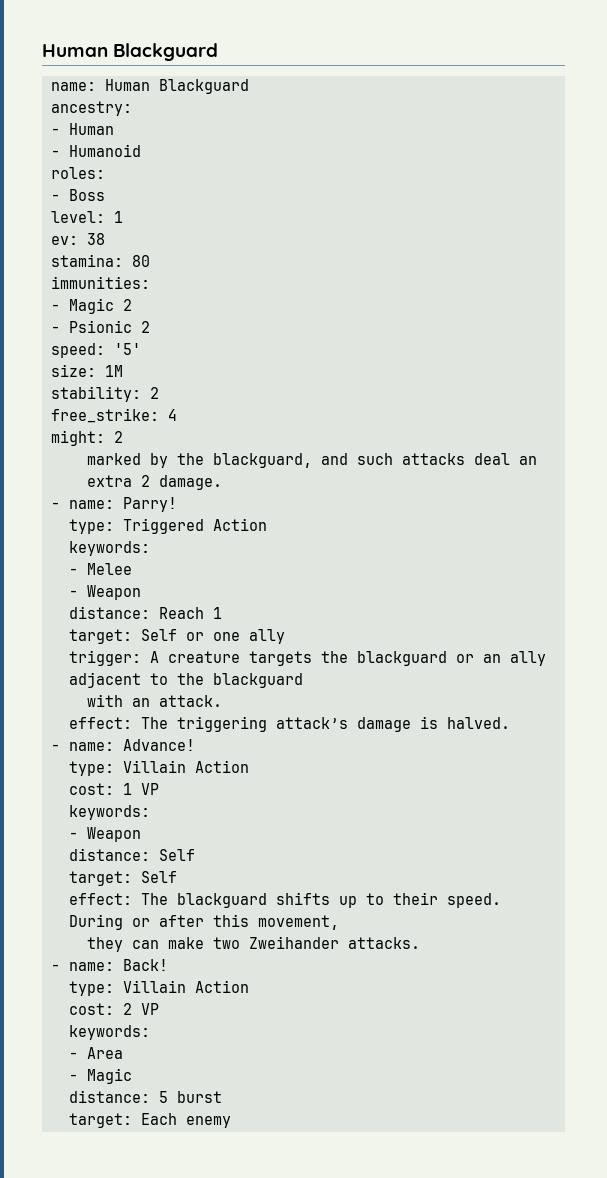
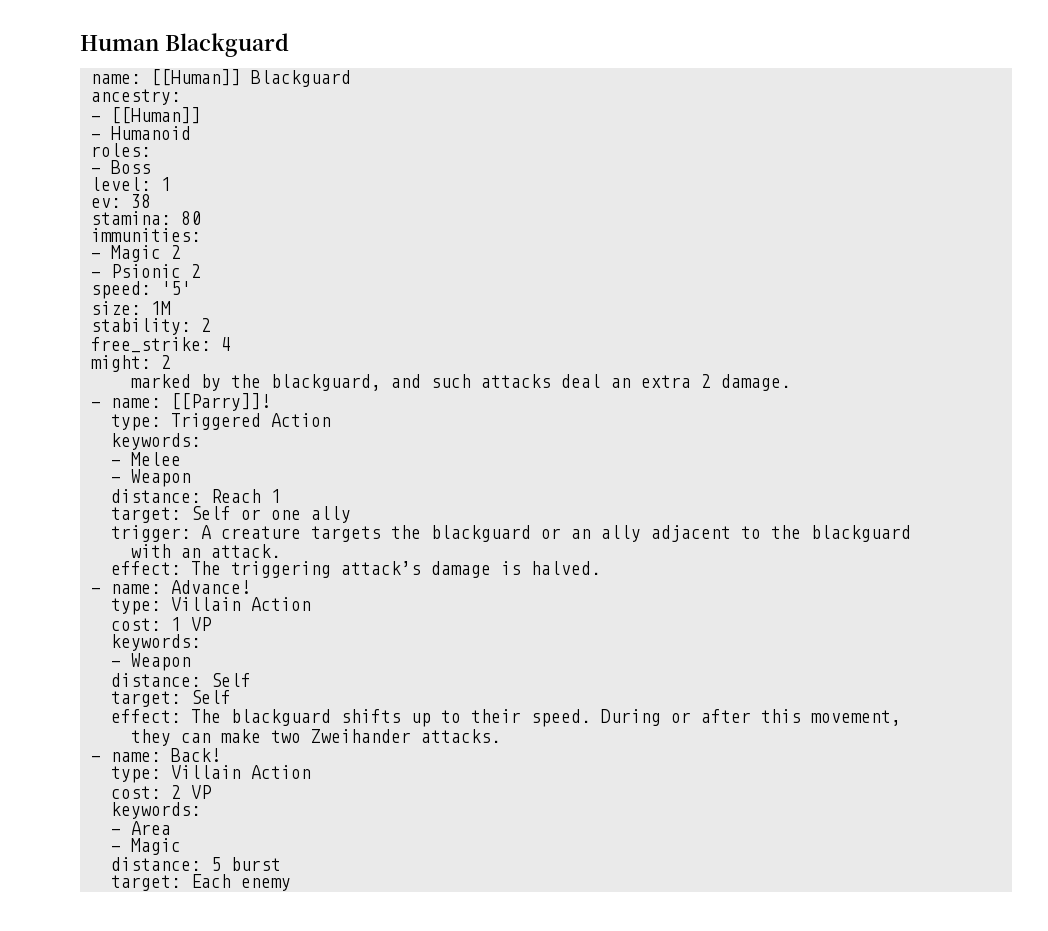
[105,79,150,91] Human -> [150,69,241,86] [[Human]]
[69,123,114,135] Human -> [110,107,201,124] [[Human]]
[123,497,177,512] Parry! -> [170,393,271,411] [[Parry]]!

